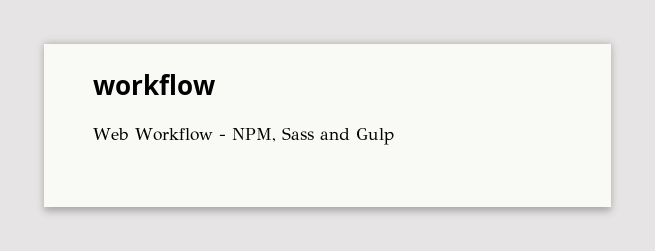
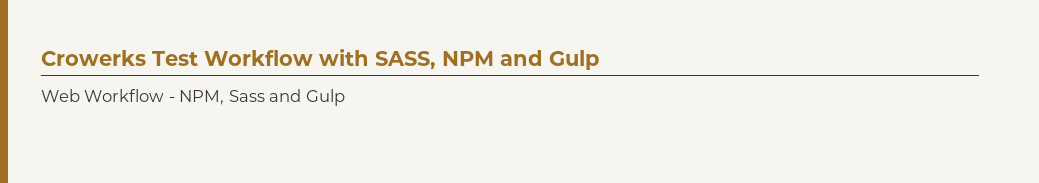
[93,74,215,95] workflow -> [41,49,599,70] Crowerks Test Workflow with SASS, NPM and Gulp

